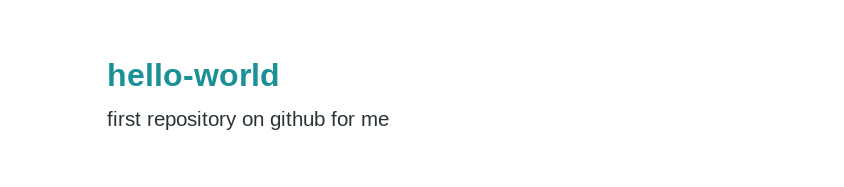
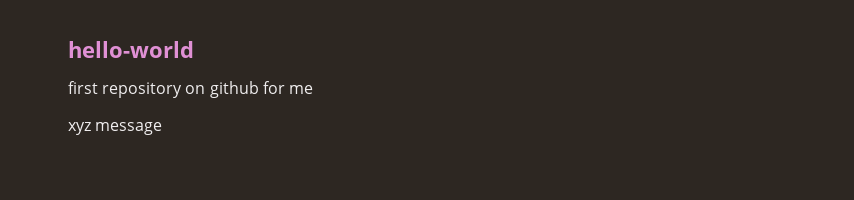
(389, 120) none -> [68,122,163,135] // xyz message

